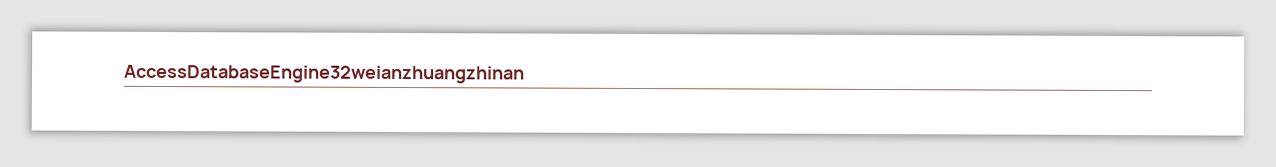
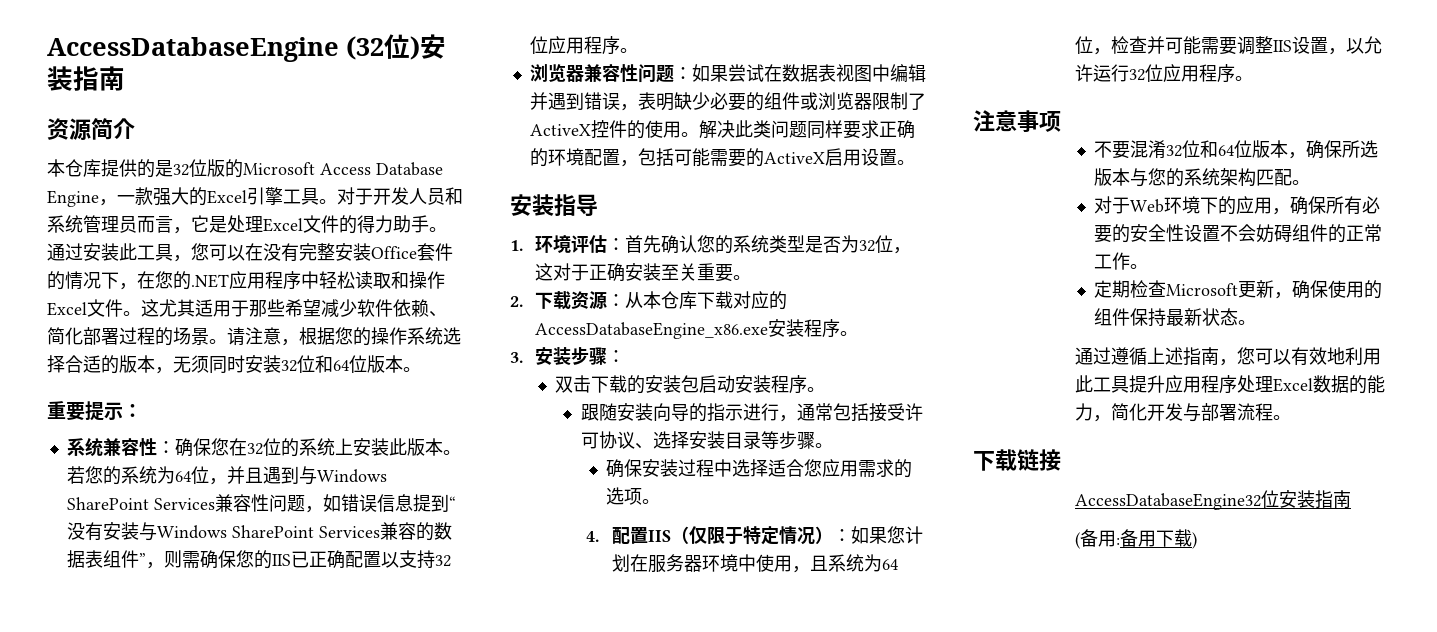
[124,64,525,84] AccessDatabaseEngine32weianzhuangzhinan -> [47,34,446,62] [47,66,125,91] [47,118,135,141] [47,159,443,178] [47,187,463,207] [47,215,447,234] [47,243,453,262] [47,271,445,290] [47,299,447,317] [47,327,461,346] [47,355,421,374] [47,401,142,421] [66,437,461,457] [66,466,387,485] [66,494,456,513] [66,522,452,541] [66,550,451,569] [529,36,638,55] [529,64,926,83] [529,92,926,111] [529,120,915,139] [529,148,915,167] [510,194,598,216] [510,235,912,254] [535,263,752,282] [510,291,788,310] [535,319,859,339] [510,347,626,365] [555,375,826,394] [580,403,923,422] [580,431,833,450] [606,459,913,478] [606,487,661,505] [586,526,923,545] [611,554,898,573] [1074,36,1382,55] [1074,64,1253,83] [973,110,1061,132] [1094,140,1379,159] [1094,168,1311,187] [1094,196,1381,215] [1094,224,1383,243] [1094,252,1149,270] [1094,280,1383,299] [1094,308,1257,327] [1074,347,1381,366] [1074,375,1385,394] [1074,403,1291,422] [973,449,1061,471] [1074,490,1351,510] [1074,529,1197,549] AccessDatabaseEngine (32位)安装指南 // 资源简介 // 本仓库提供的是32位版的Microsoft Access Database Engine，一款强大的Excel引擎工具。对于开发人员和系统管理员而言，它是处理Excel文件的得力助手。通过安装此工具，您可以在没有完整安装Office套件的情况下，在您的.NET应用程序中轻松读取和操作Excel文件。这尤其适用于那些希望减少软件依赖、简化部署过程的场景。请注意，根据您的操作系统选择合适的版本，无须同时安装32位和64位版本。 // 重要提示： // 系统兼容性：确保您在32位的系统上安装此版本。若您的系统为64位，并且遇到与Windows SharePoint Services兼容性问题，如错误信息提到“没有安装与Windows SharePoint Services兼容的数据表组件”，则需确保您的IIS已正确配置以支持32位应用程序。 // 浏览器兼容性问题：如果尝试在数据表视图中编辑并遇到错误，表明缺少必要的组件或浏览器限制了ActiveX控件的使用。解决此类问题同样要求正确的环境配置，包括可能需要的ActiveX启用设置。 // 安装指导 // 1.环境评估：首先确认您的系统类型是否为32位，这对于正确安装至关重要。 // 2.下载资源：从本仓库下载对应的AccessDatabaseEngine_x86.exe安装程序。 // 3.安装步骤： // 双击下载的安装包启动安装程序。 // 跟随安装向导的指示进行，通常包括接受许可协议、选择安装目录等步骤。 // 确保安装过程中选择适合您应用需求的选项。 // 4.配置IIS（仅限于特定情况）：如果您计划在服务器环境中使用，且系统为64位，检查并可能需要调整IIS设置，以允许运行32位应用程序。 // 注意事项 // 不要混淆32位和64位版本，确保所选版本与您的系统架构匹配。 // 对于Web环境下的应用，确保所有必要的安全性设置不会妨碍组件的正常工作。 // 定期检查Microsoft更新，确保使用的组件保持最新状态。 // 通过遵循上述指南，您可以有效地利用此工具提升应用程序处理Excel数据的能力，简化开发与部署流程。 // 下载链接 // AccessDatabaseEngine32位安装指南 // (备用:备用下载)

